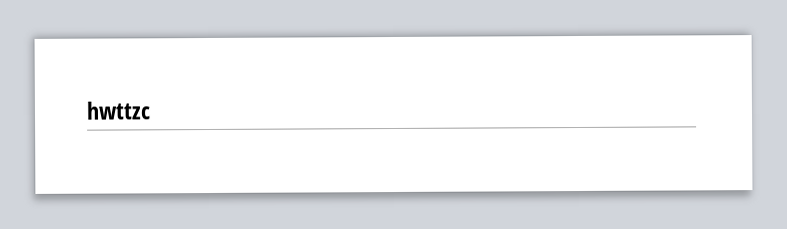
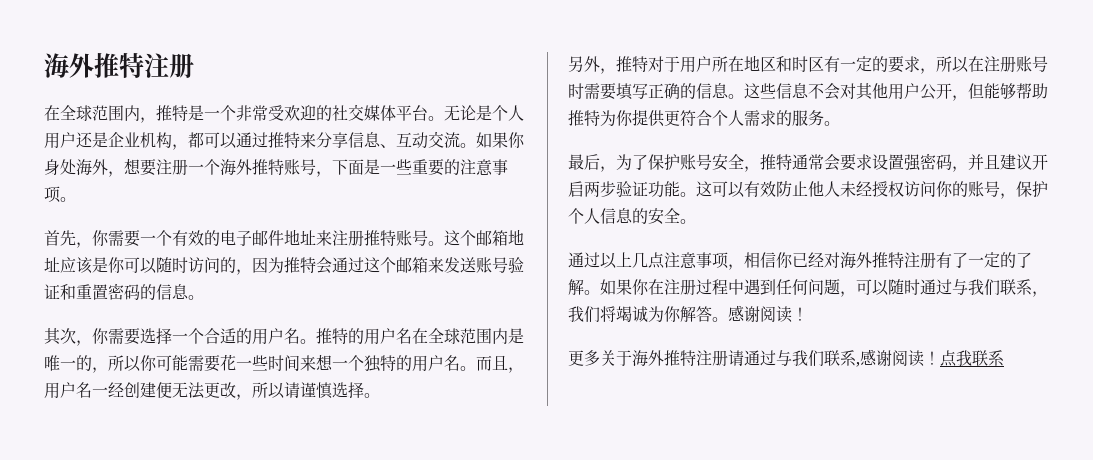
[86,101,151,120] hwttzc -> [44,53,194,78] [44,104,524,123] [44,131,525,150] [44,158,508,177] [44,186,76,203] [44,229,524,248] [44,257,524,275] [44,283,204,300] [44,328,524,346] [44,354,524,373] [44,382,380,400] [568,55,1048,74] [568,83,1048,101] [568,109,840,127] [568,153,1048,172] [568,180,1048,199] [568,208,696,225] [568,252,1032,270] [568,279,1048,297] [568,305,808,323] [568,349,1004,367] 海外推特注册 // 在全球范围内，推特是一个非常受欢迎的社交媒体平台。无论是个人用户还是企业机构，都可以通过推特来分享信息、互动交流。如果你身处海外，想要注册一个海外推特账号，下面是一些重要的注意事项。 // 首先，你需要一个有效的电子邮件地址来注册推特账号。这个邮箱地址应该是你可以随时访问的，因为推特会通过这个邮箱来发送账号验证和重置密码的信息。 // 其次，你需要选择一个合适的用户名。推特的用户名在全球范围内是唯一的，所以你可能需要花一些时间来想一个独特的用户名。而且，用户名一经创建便无法更改，所以请谨慎选择。 // 另外，推特对于用户所在地区和时区有一定的要求，所以在注册账号时需要填写正确的信息。这些信息不会对其他用户公开，但能够帮助推特为你提供更符合个人需求的服务。 // 最后，为了保护账号安全，推特通常会要求设置强密码，并且建议开启两步验证功能。这可以有效防止他人未经授权访问你的账号，保护个人信息的安全。 // 通过以上几点注意事项，相信你已经对海外推特注册有了一定的了解。如果你在注册过程中遇到任何问题，可以随时通过与我们联系，我们将竭诚为你解答。感谢阅读！ // 更多关于海外推特注册请通过与我们联系,感谢阅读！点我联系

